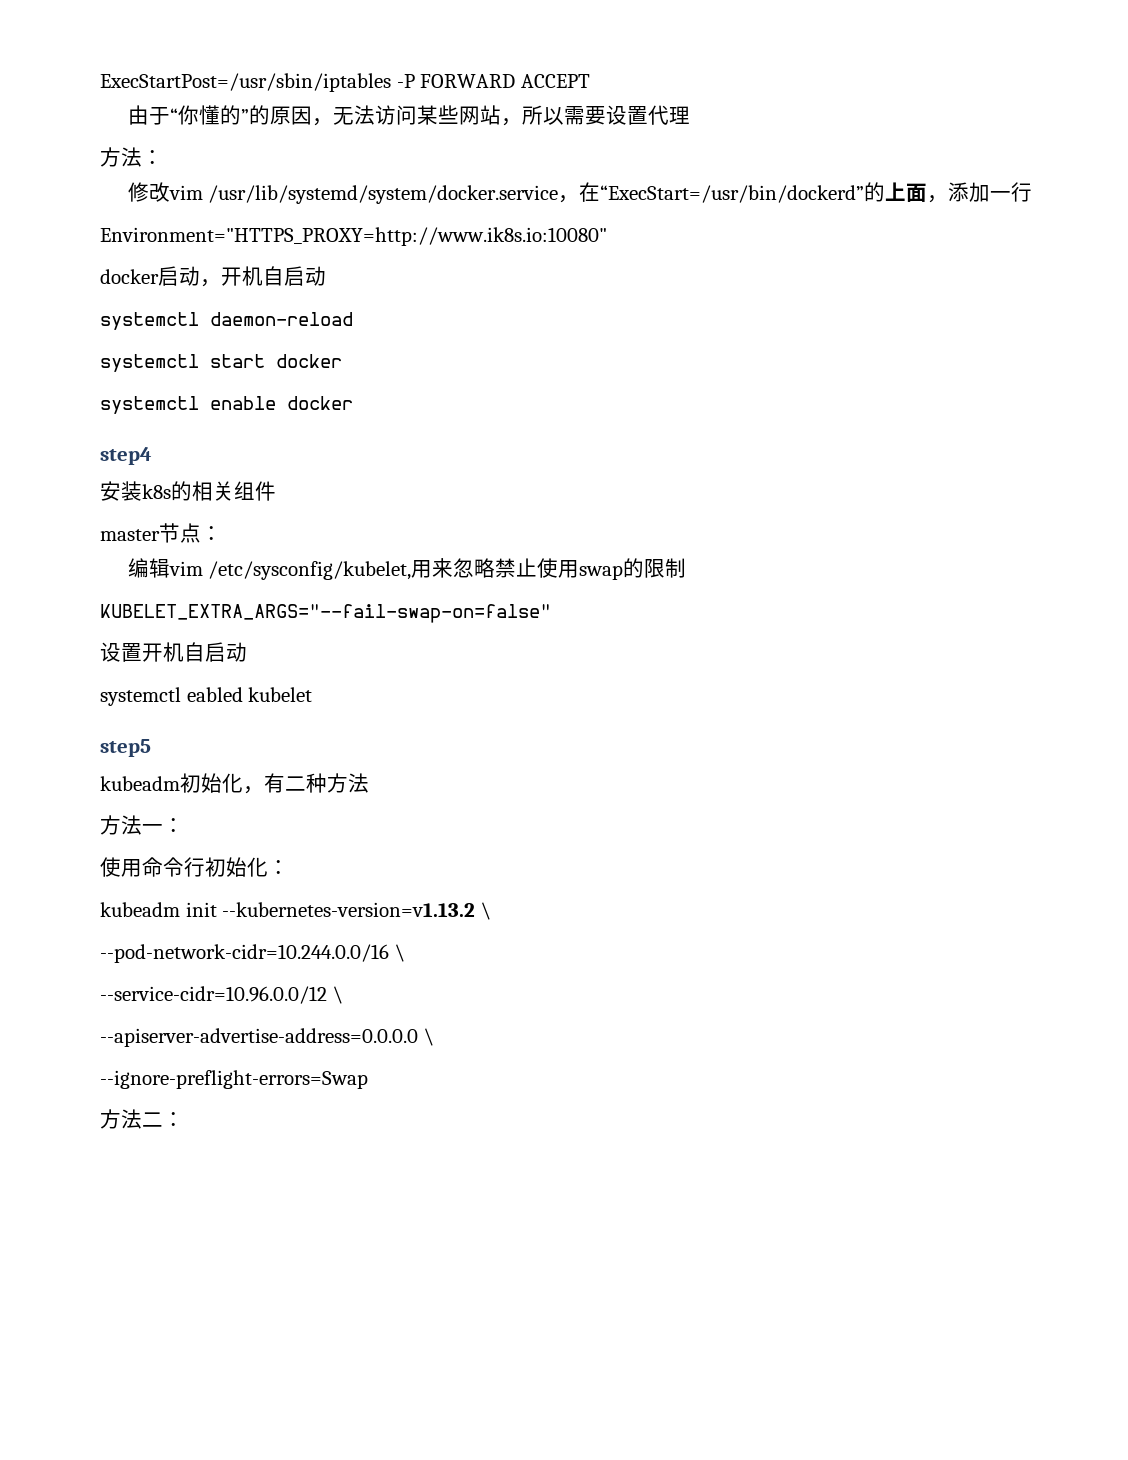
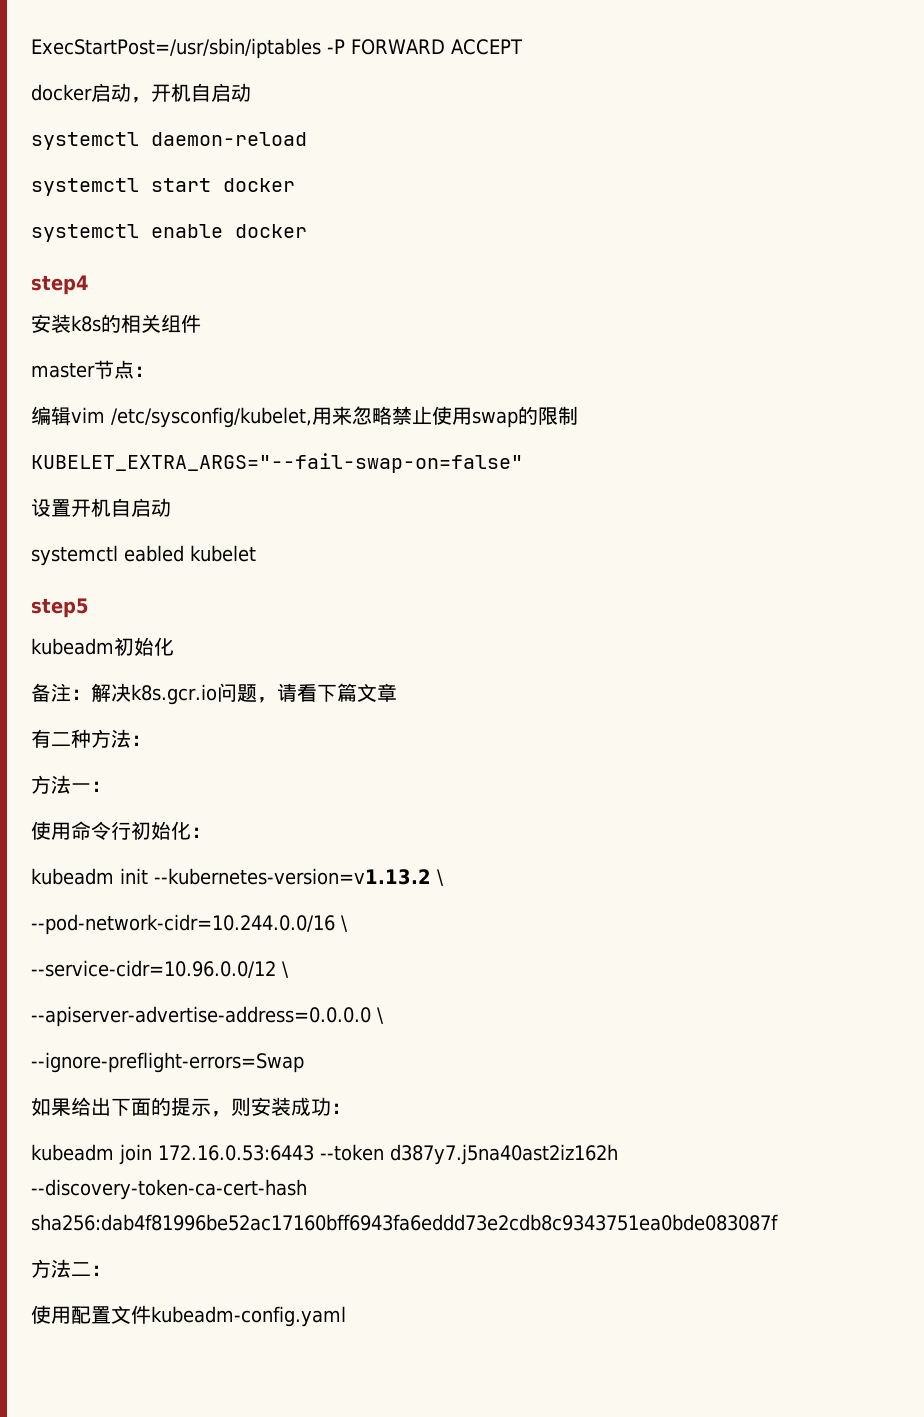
[127,105,690,126] [100,147,163,167] [127,182,1033,204] [100,227,607,246] // 由于“你懂的”的原因，无法访问某些网站，所以需要设置代理 // 方法： // 修改vim /usr/lib/systemd/system/docker.service，在“ExecStart=/usr/bin/dockerd”的上面，添加一行 // Environment="HTTPS_PROXY=http://www.ik8s.io:10080" -> (523, 47) none
[243,786,264,794] ， -> [31,683,397,705] // 备注：解决k8s.gcr.io问题，请看下篇文章 //
(369, 783) none -> [131,735,151,746] ：
[100,1109,184,1129] 方法二： -> [31,1097,351,1117] [31,1144,618,1165] [31,1179,307,1200] [31,1214,778,1231] [31,1259,111,1278] [31,1305,346,1327] 如果给出下面的提示，则安装成功： // kubeadm join 172.16.0.53:6443 --token d387y7.j5na40ast2iz162h --discovery-token-ca-cert-hash sha256:dab4f81996be52ac17160bff6943fa6eddd73e2cdb8c9343751ea0bde083087f // 方法二： // 使用配置文件kubeadm-config.yaml

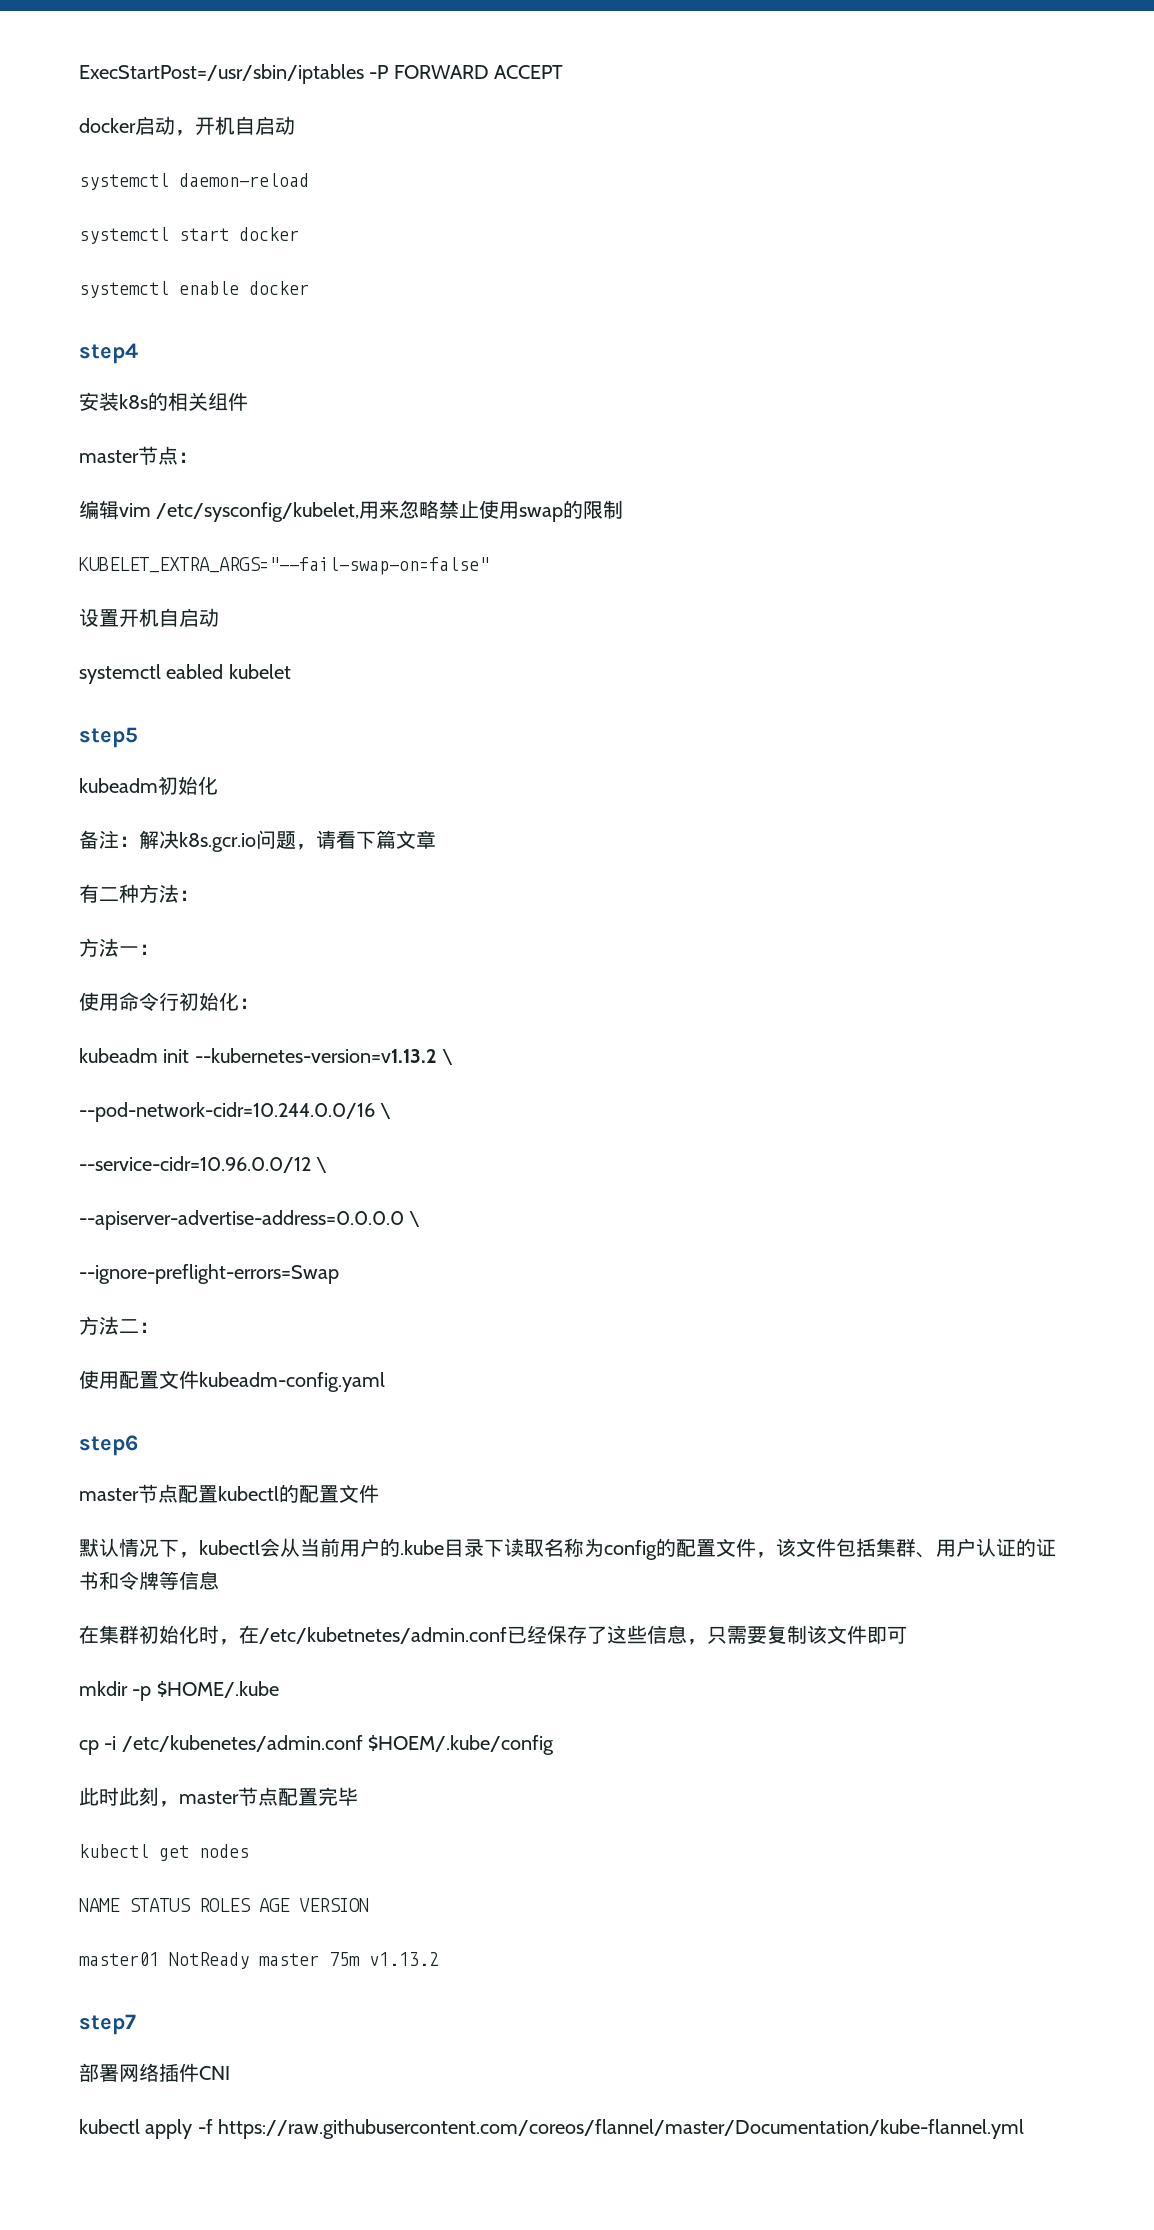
[31,1097,351,1117] [31,1144,618,1165] [31,1179,307,1200] [31,1214,778,1231] // 如果给出下面的提示，则安装成功： // kubeadm join 172.16.0.53:6443 --token d387y7.j5na40ast2iz162h --discovery-token-ca-cert-hash sha256:dab4f81996be52ac17160bff6943fa6eddd73e2cdb8c9343751ea0bde083087f -> (339, 1274) none
(346, 1316) none -> [79,1435,138,1456] [79,1484,379,1503] [79,1538,1056,1560] [79,1571,219,1590] [79,1625,907,1645] [79,1681,279,1701] [79,1735,555,1755] [79,1787,358,1807] [79,1844,249,1861] [79,1898,369,1912] [79,1952,439,1969] [79,2014,136,2035] [79,2063,230,2082] [79,2119,1025,2139] // step6 // master节点配置kubectl的配置文件 // 默认情况下，kubectl会从当前用户的.kube目录下读取名称为config的配置文件，该文件包括集群、用户认证的证书和令牌等信息 // 在集群初始化时，在/etc/kubetnetes/admin.conf已经保存了这些信息，只需要复制该文件即可 // mkdir -p $HOME/.kube // cp -i /etc/kubenetes/admin.conf $HOEM/.kube/config // 此时此刻，master节点配置完毕 // kubectl get nodes // NAME STATUS ROLES AGE VERSION // master01 NotReady master 75m v1.13.2 // step7 // 部署网络插件CNI // kubectl apply -f https://raw.githubusercontent.com/coreos/flannel/master/Documentation/kube-flannel.yml

